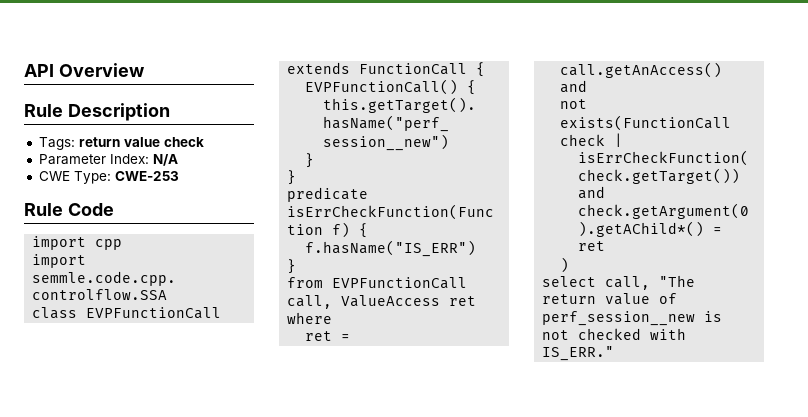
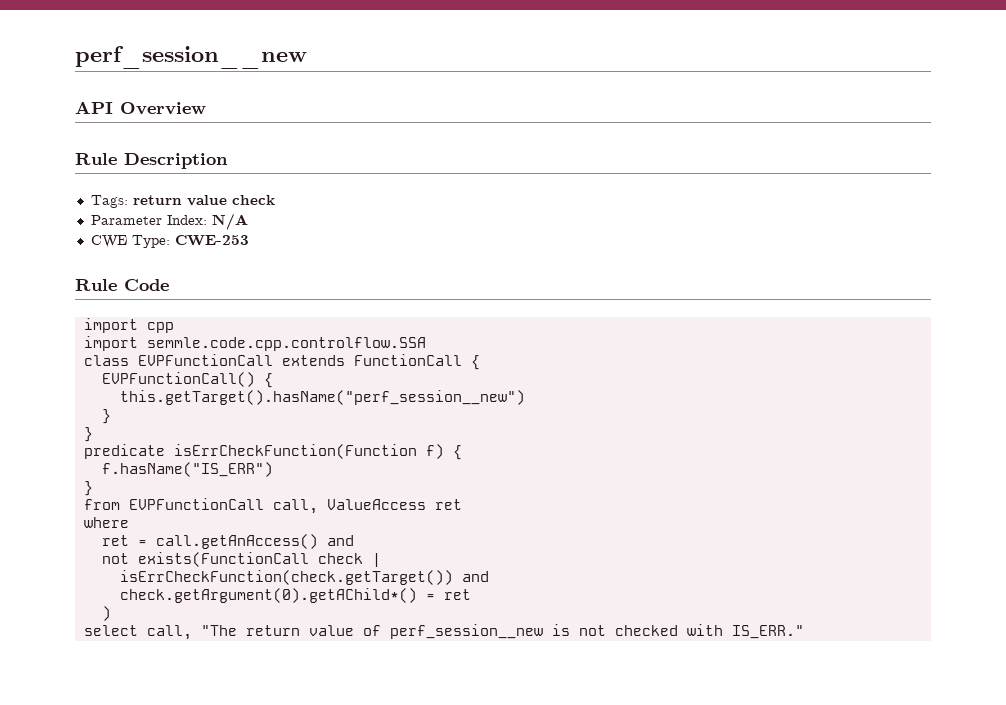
(24, 70) none -> [75,46,307,69] perf_session__new //

